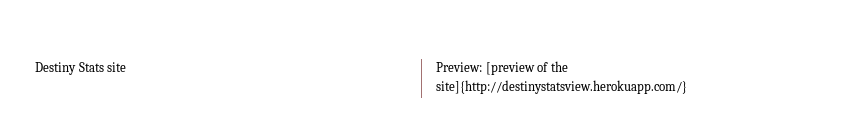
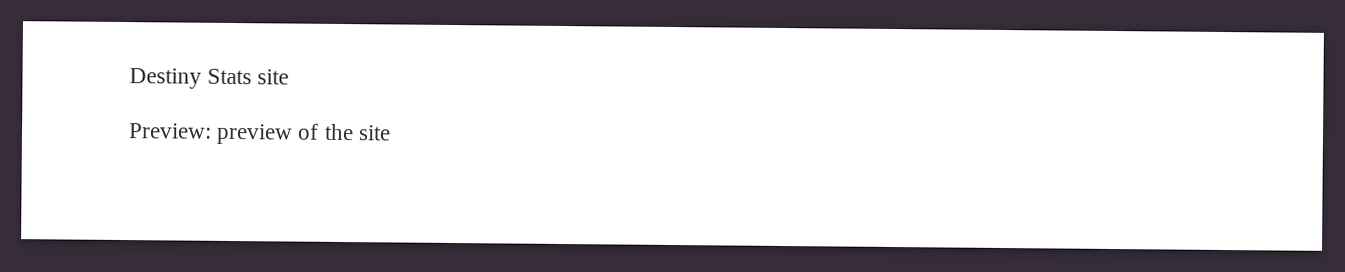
[485,62,535,75] [preview -> [216,123,294,145] preview
[436,80,687,94] site]{http://destinystatsview.herokuapp.com/} -> [357,125,391,141] site

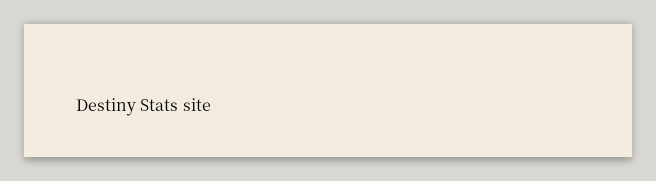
[128,123,391,145] // Preview: preview of the site -> (211, 104) none

